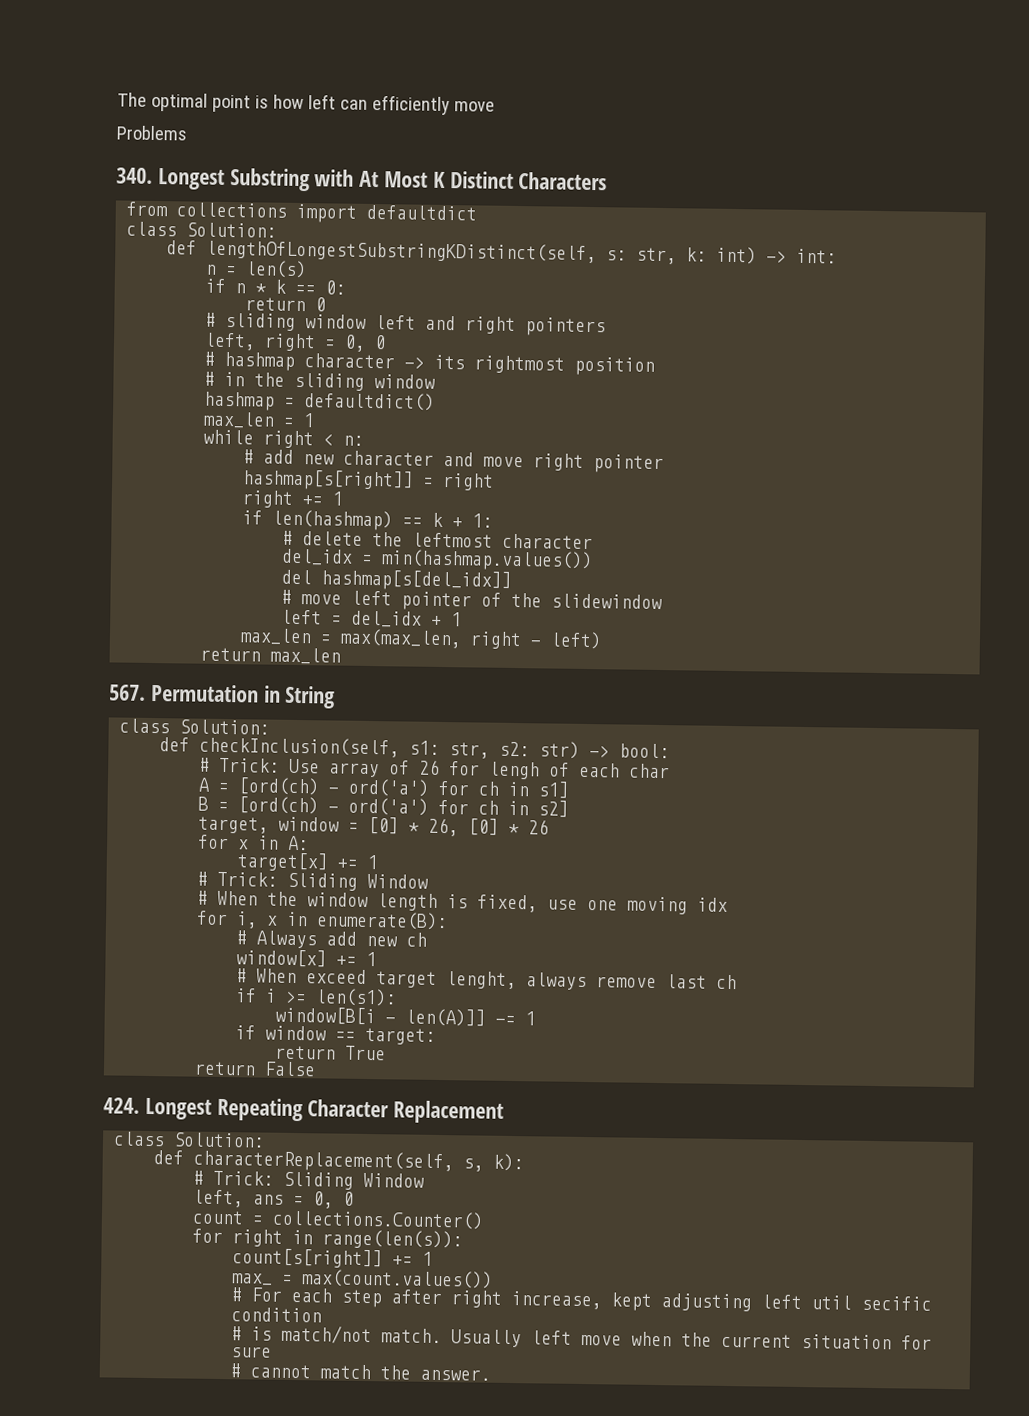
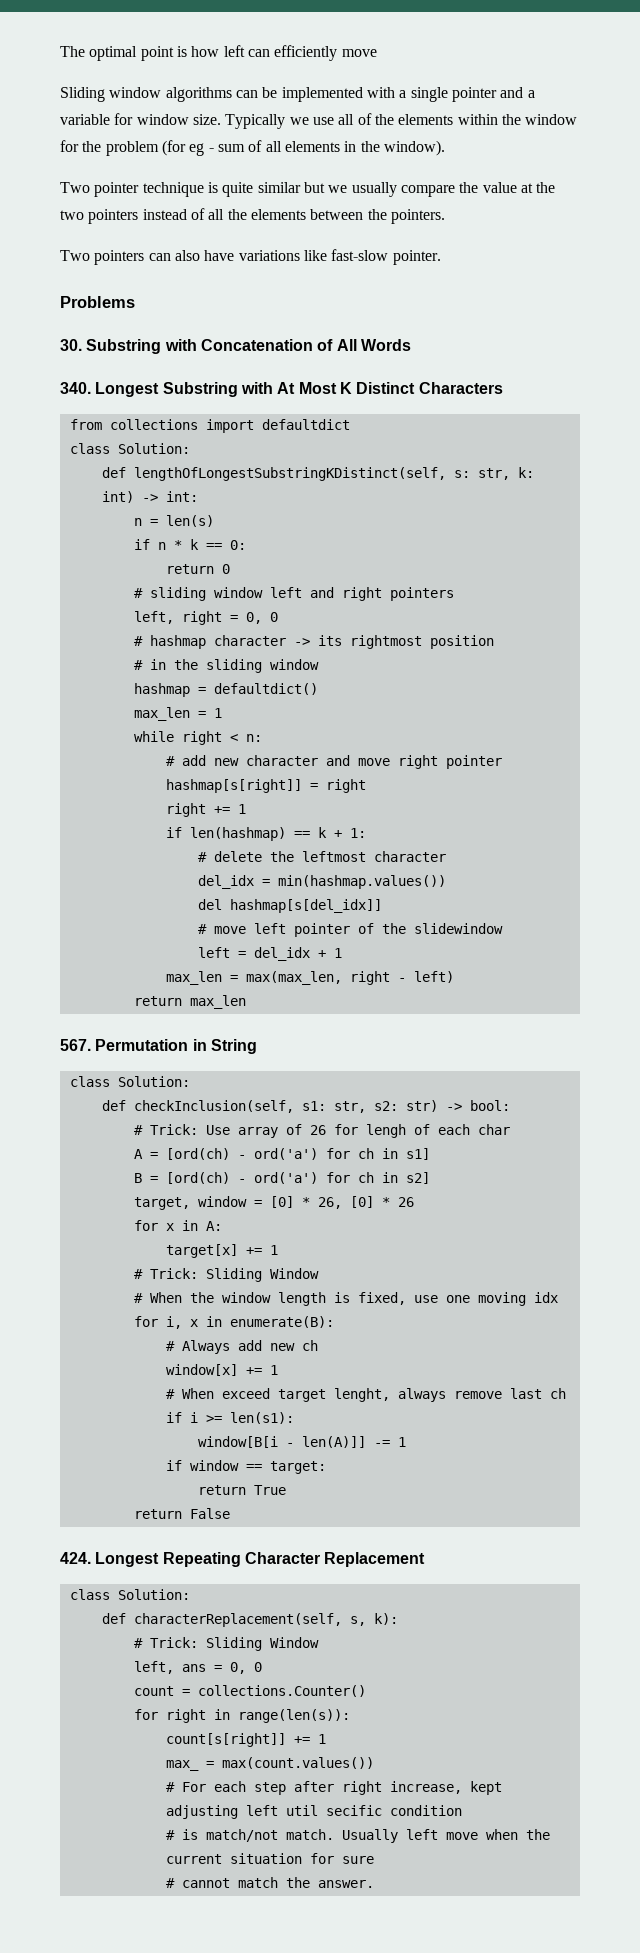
[116,125,187,141] Problems -> [60,87,535,102] [60,113,578,129] [60,140,445,156] [60,182,556,197] [60,208,445,224] [60,249,441,265] [60,296,135,308] [60,339,411,354] Sliding window algorithms can be implemented with a single pointer and a variable for window size. Typically we use all of the elements within the window for the problem (for eg - sum of all elements in the window). // Two pointer technique is quite similar but we usually compare the value at the two pointers instead of all the elements between the pointers. // Two pointers can also have variations like fast-slow pointer. // Problems // 30. Substring with Concatenation of All Words

